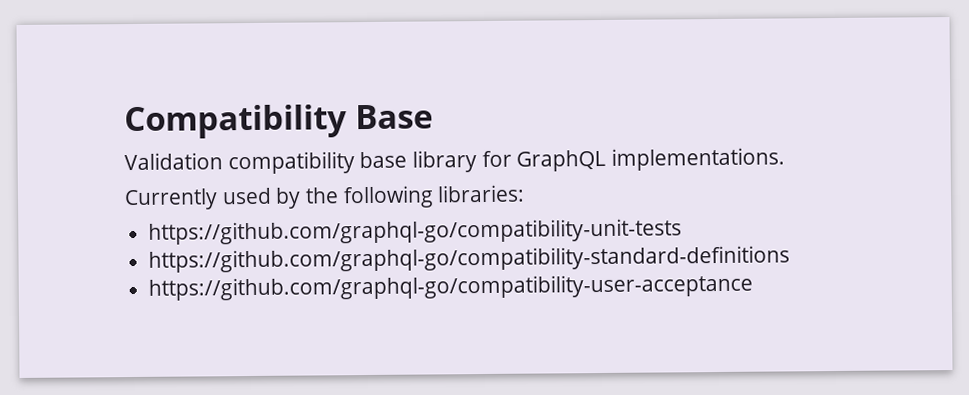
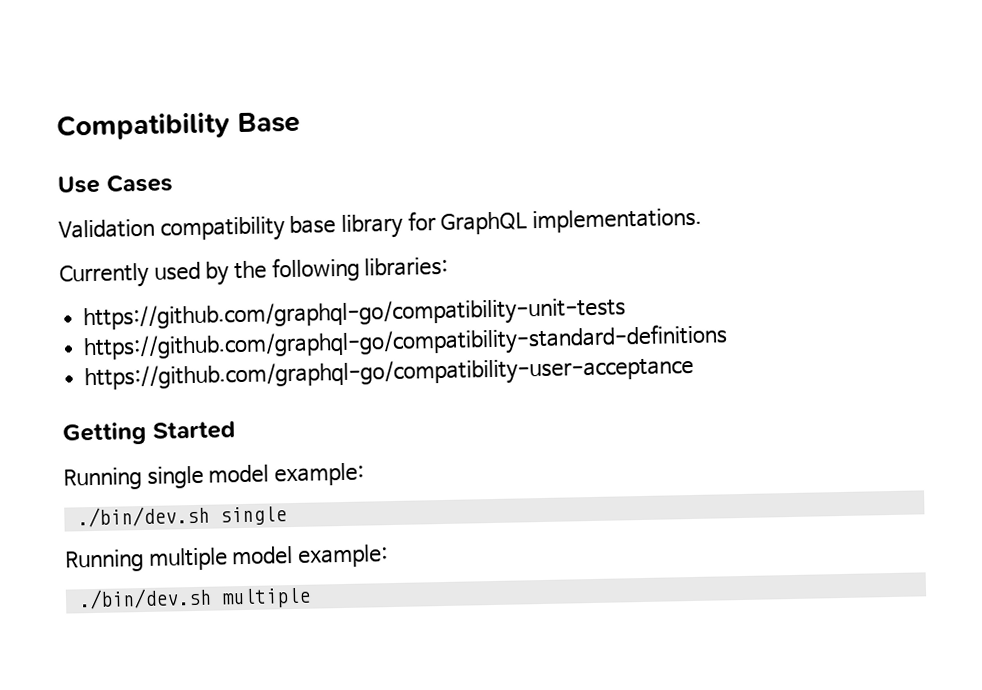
(434, 117) none -> [57,173,173,194] // Use Cases
(754, 287) none -> [62,421,236,446] [63,462,365,491] [76,505,287,528] [65,544,389,573] [77,587,311,610] // Getting Started // Running single model example: // ./bin/dev.sh single // Running multiple model example: // ./bin/dev.sh multiple

